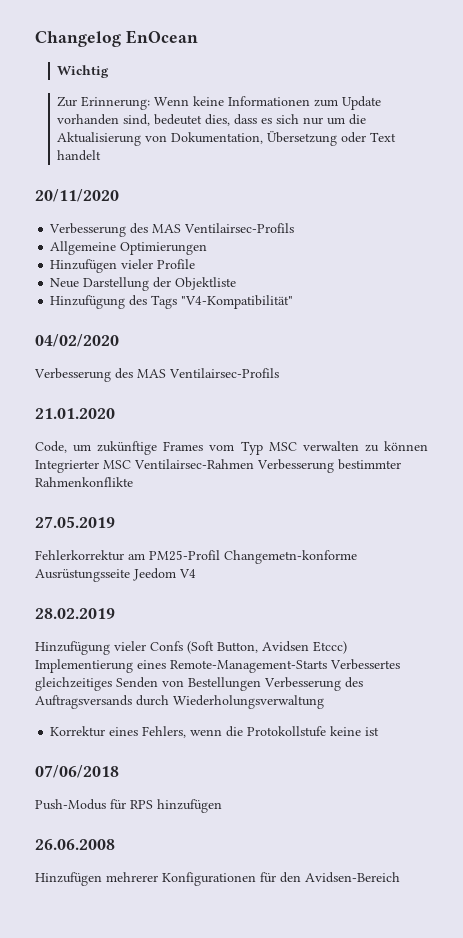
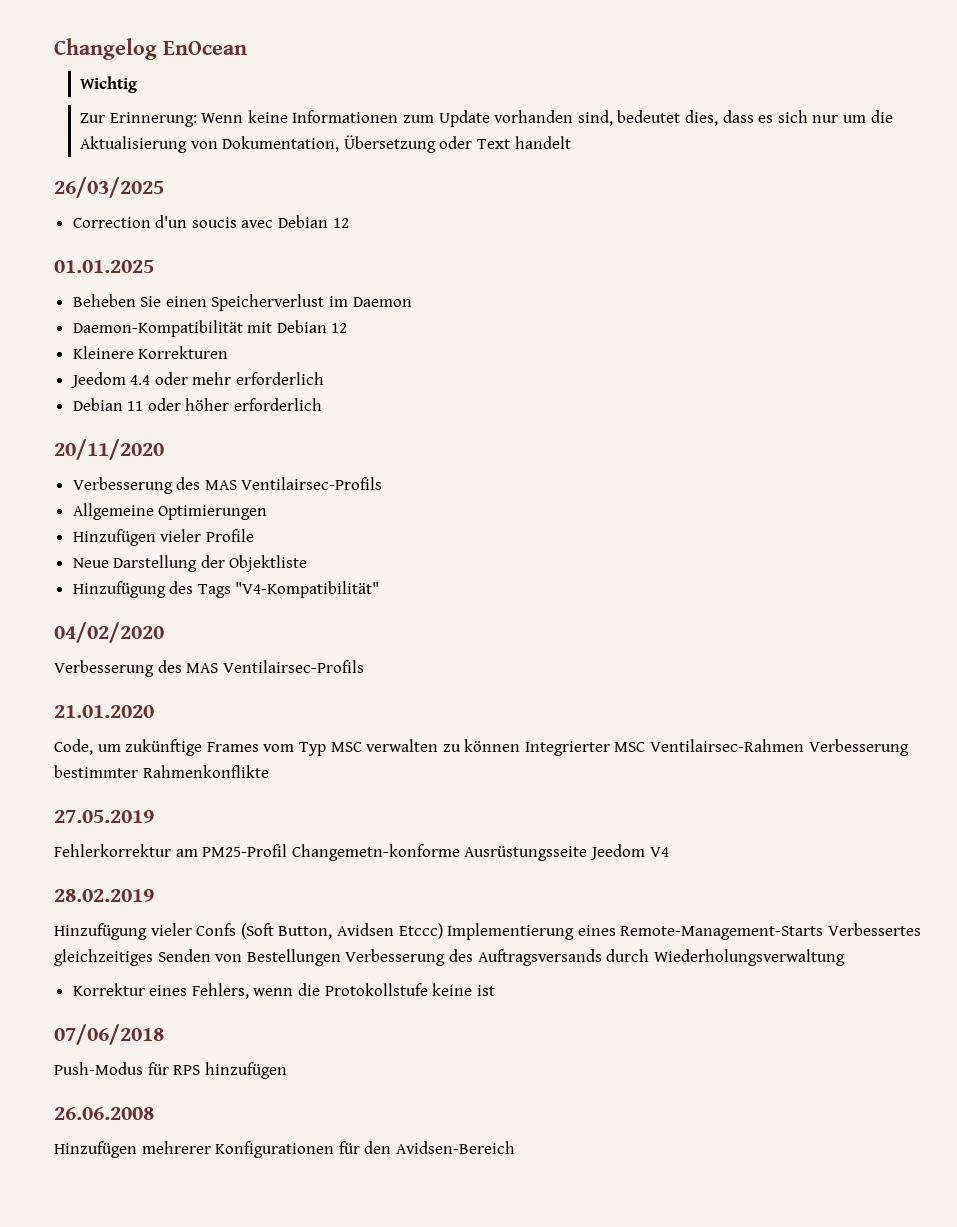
(102, 155) none -> [54,177,164,198] [72,215,349,228] [54,260,154,273] [72,294,412,311] [72,320,348,337] [72,346,229,359] [70,372,325,388] [72,398,323,411] // 26/03/2025 // Correction d'un soucis avec Debian 12 // 01.01.2025 // Beheben Sie einen Speicherverlust im Daemon // Daemon-Kompatibilität mit Debian 12 // Kleinere Korrekturen // Jeedom 4.4 oder mehr erforderlich // Debian 11 oder höher erforderlich

